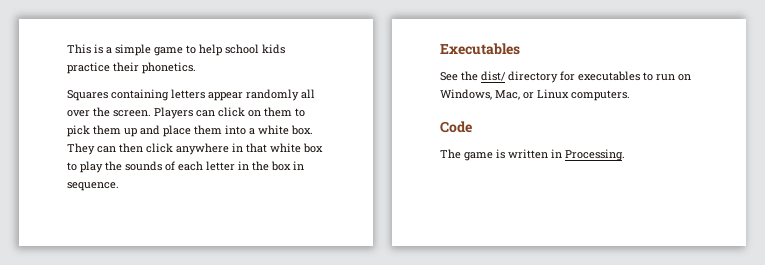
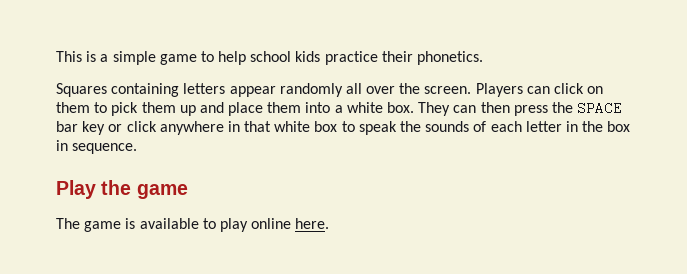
(143, 148) none -> [513,101,623,116] [56,121,123,135] press the SPACE bar key or
[80,161,103,173] play -> [358,121,397,135] speak
[440,43,520,55] [440,71,691,83] [440,89,630,101] [440,121,472,133] [440,149,625,161] Executables // See the dist/ directory for executables to run on Windows, Mac, or Linux computers. // Code // The game is written in Processing. -> [56,180,188,199] [56,218,330,232] Play the game // The game is available to play online here.

